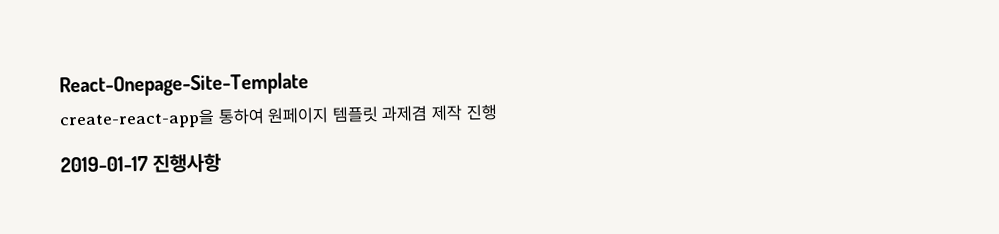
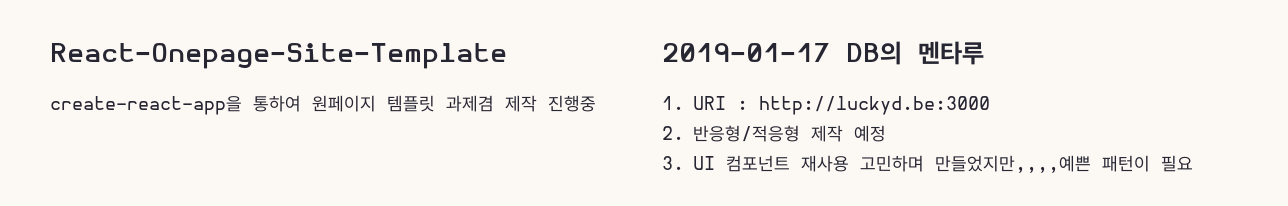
[465,104,498,121] 진행 -> [548,95,596,112] 진행중
[152,152,223,173] 진행사항 -> [846,41,984,65] [662,96,990,115] [662,125,886,142] [662,155,1193,173] DB의 멘타루 // 1. URI : http://luckyd.be:3000 // 2. 반응형/적응형 제작 예정 // 3. UI 컴포넌트 재사용 고민하며 만들었지만,,,,예쁜 패턴이 필요

